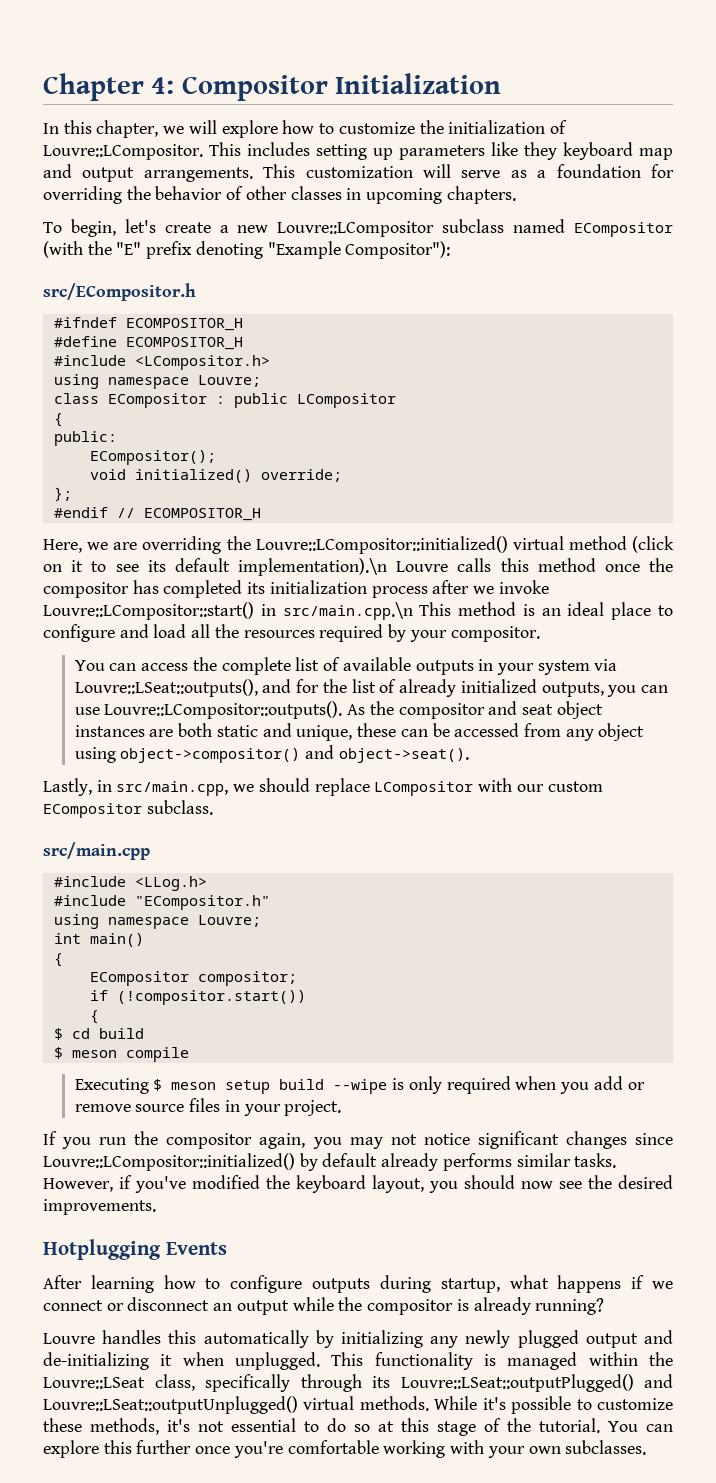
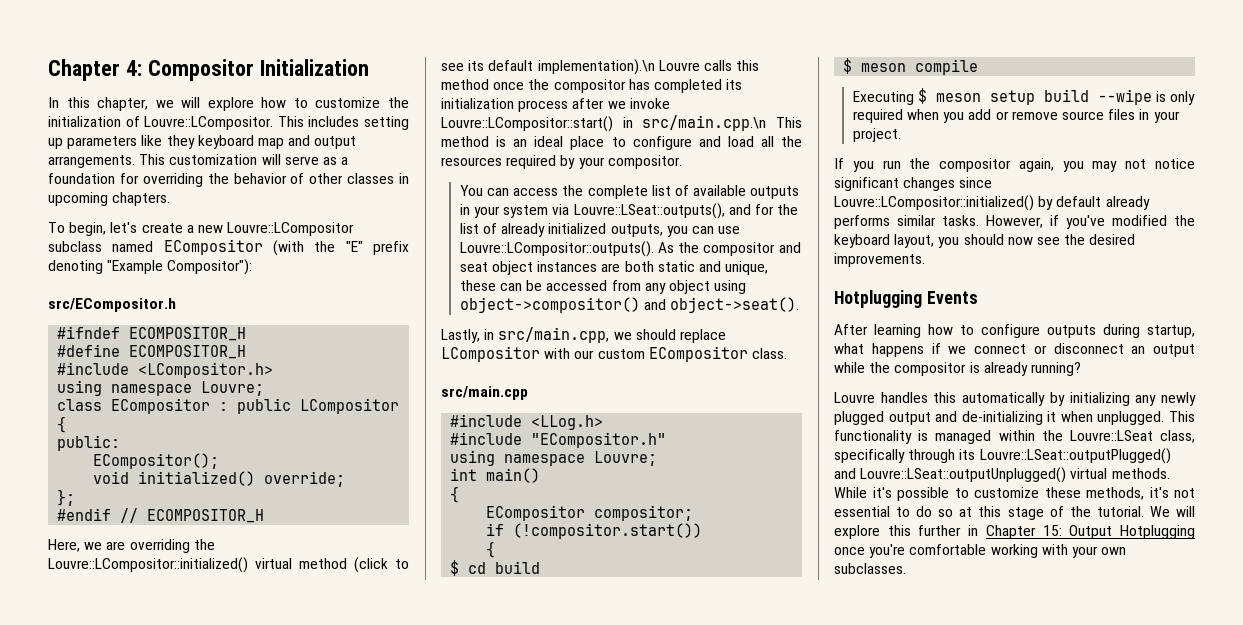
[43,560,84,572] on it -> (388, 565) none
[146,800,213,815] subclass. -> [751,348,787,359] class.
[608,1421,673,1432] You can -> [1149,506,1195,517] We will
(192, 1447) none -> [968,525,1195,539] in Chapter 15: Output Hotplugging

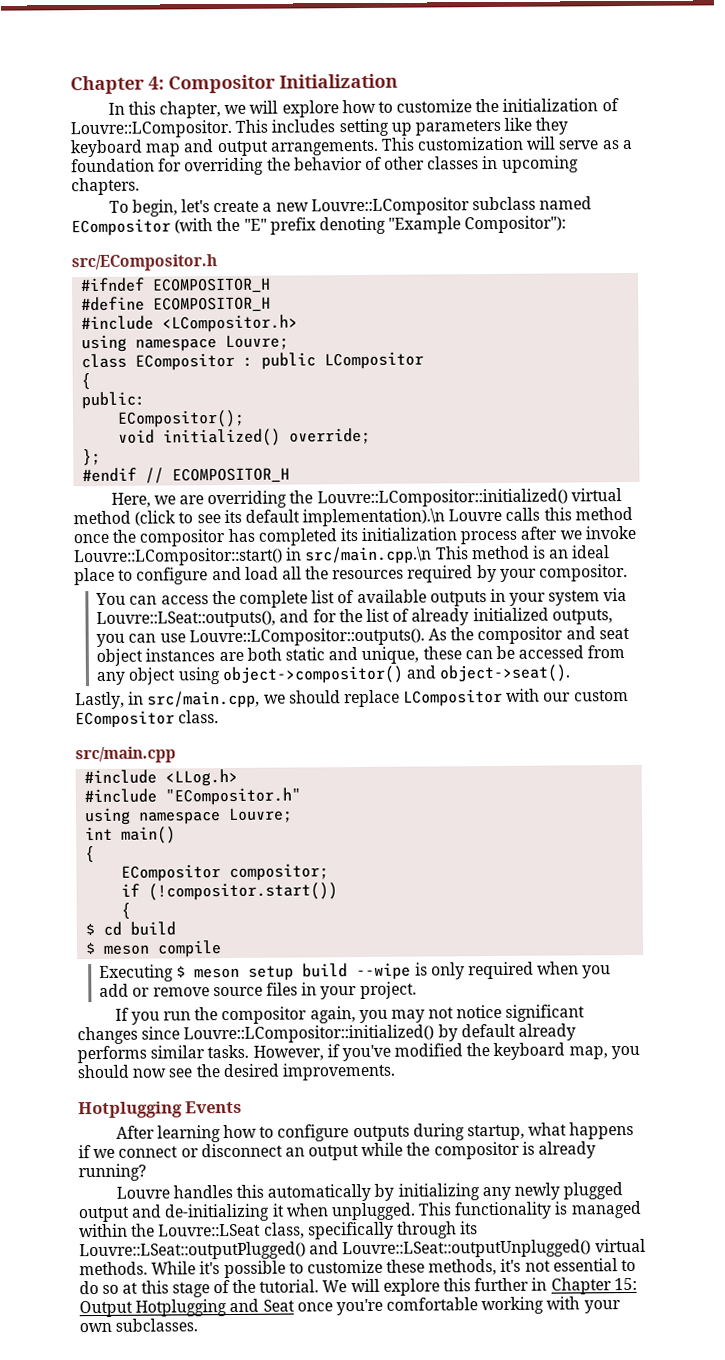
[894,234,935,248] layout, -> [568,1046,608,1060] map,
(1195, 532) none -> [229,1298,295,1313] and Seat

